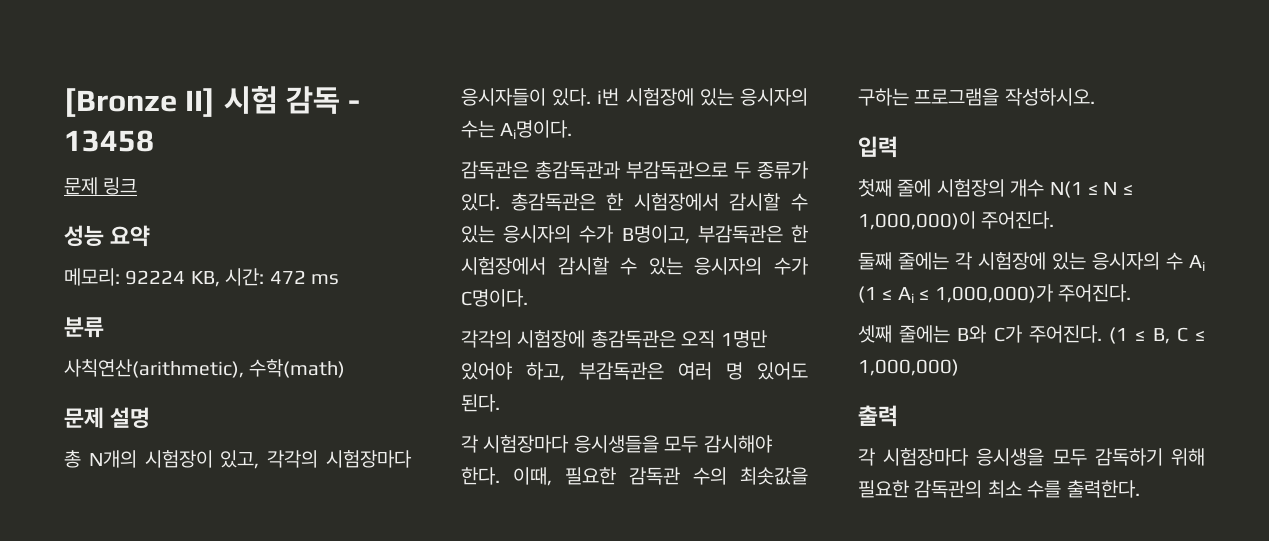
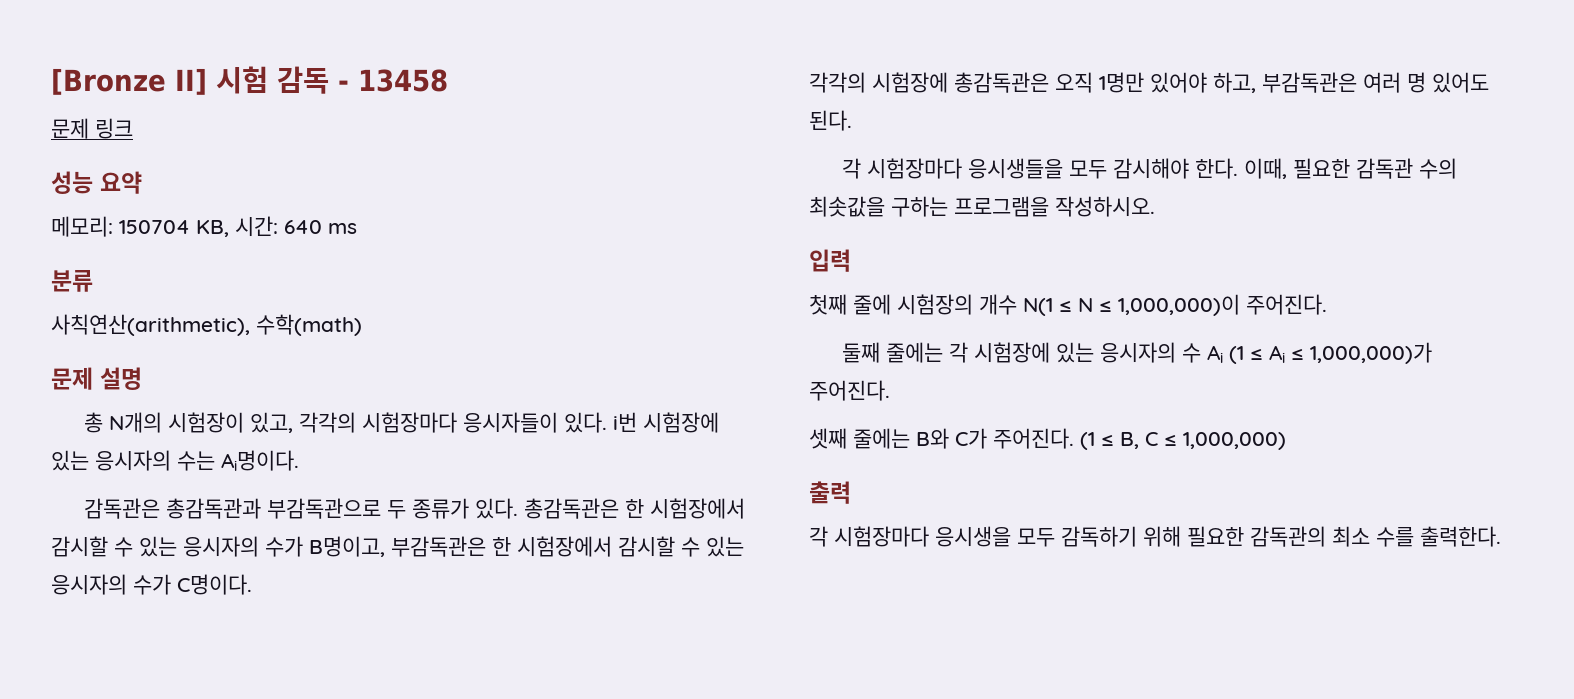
[125,270,186,285] 92224 -> [119,220,190,234] 150704
[269,270,306,284] 472 -> [284,220,322,234] 640

